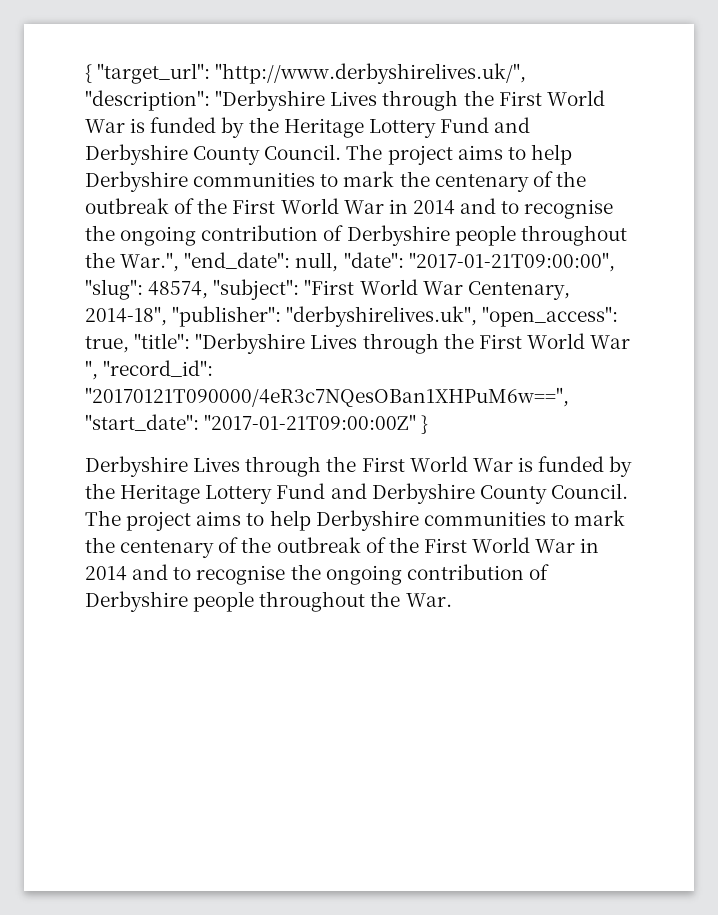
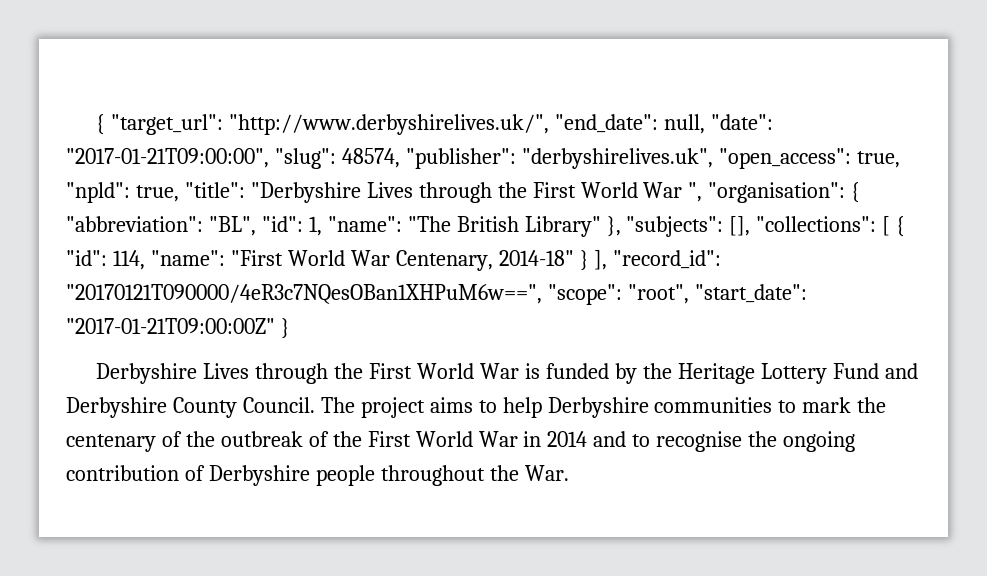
[85,90,605,111] [85,117,531,138] [85,144,572,165] [85,171,586,192] [85,198,614,219] [85,225,627,246] [85,252,180,272] "description": "Derbyshire Lives through the First World War is funded by the Heritage Lottery Fund and Derbyshire County Council. The project aims to help Derbyshire communities to mark the centenary of the outbreak of the First World War in 2014 and to recognise the ongoing contribution of Derbyshire people throughout the War.", -> (550, 124) none
[213,279,570,300] [85,306,167,326] "subject": "First World War Centenary, 2014-18", -> (400, 158) none
(129, 344) none -> [66,182,179,203] "npld": true,
[103,360,214,377] [85,387,569,407] "record_id": "20170121T090000/4eR3c7NQesOBan1XHPuM6w==", -> [708,182,861,203] [66,216,906,237] [66,250,722,271] [66,284,689,305] "organisation": { "abbreviation": "BL", "id": 1, "name": "The British Library" }, "subjects": [], "collections": [ { "id": 114, "name": "First World War Centenary, 2014-18" } ], "record_id": "20170121T090000/4eR3c7NQesOBan1XHPuM6w==", "scope": "root",

